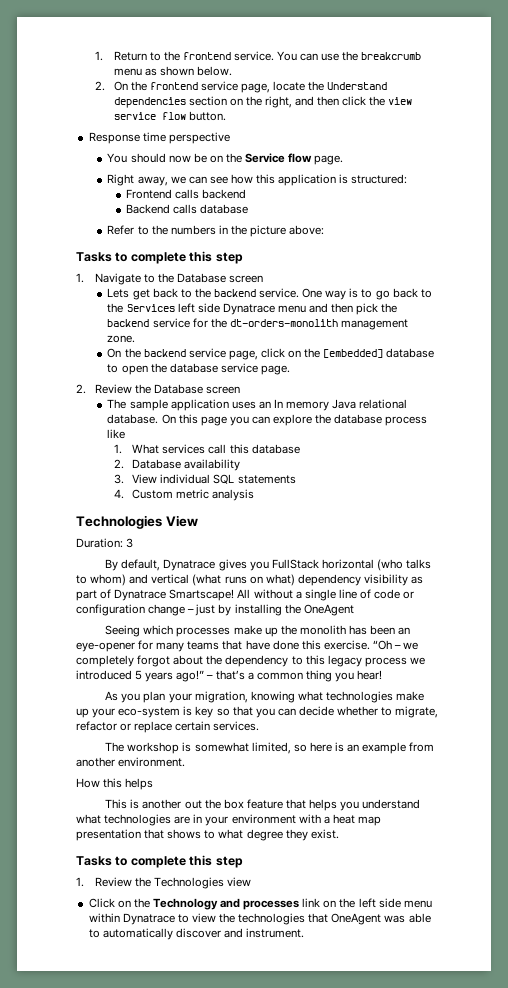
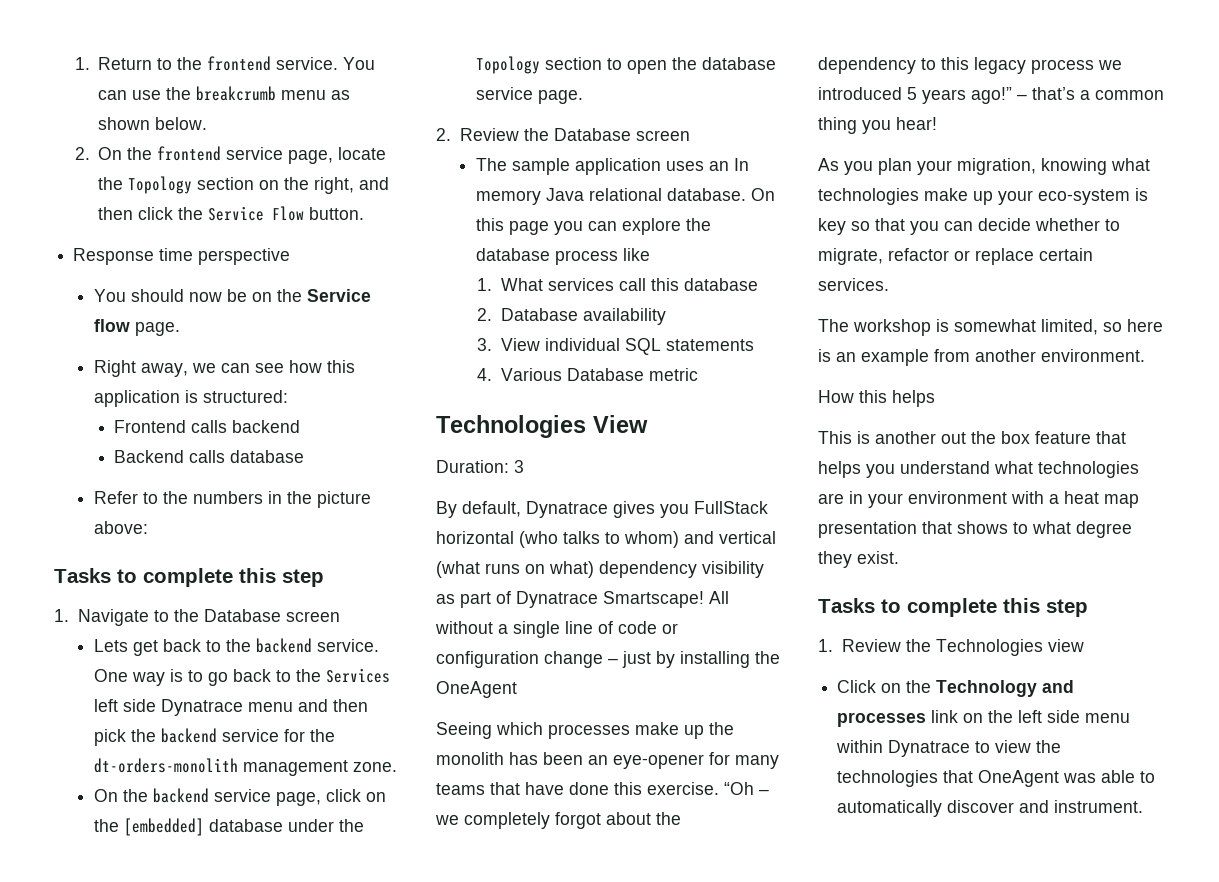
[327,82,388,90] [113,97,186,108] Understand dependencies -> [128,176,193,194] Topology
[388,97,413,105] [113,112,186,120] view service flow -> [208,206,305,221] Service Flow
(435, 353) none -> [287,819,364,832] [475,56,602,74] under the Topology section
[132,489,174,499] Custom -> [500,368,644,381] Various Database
[212,489,255,501] analysis -> (698, 374) none

